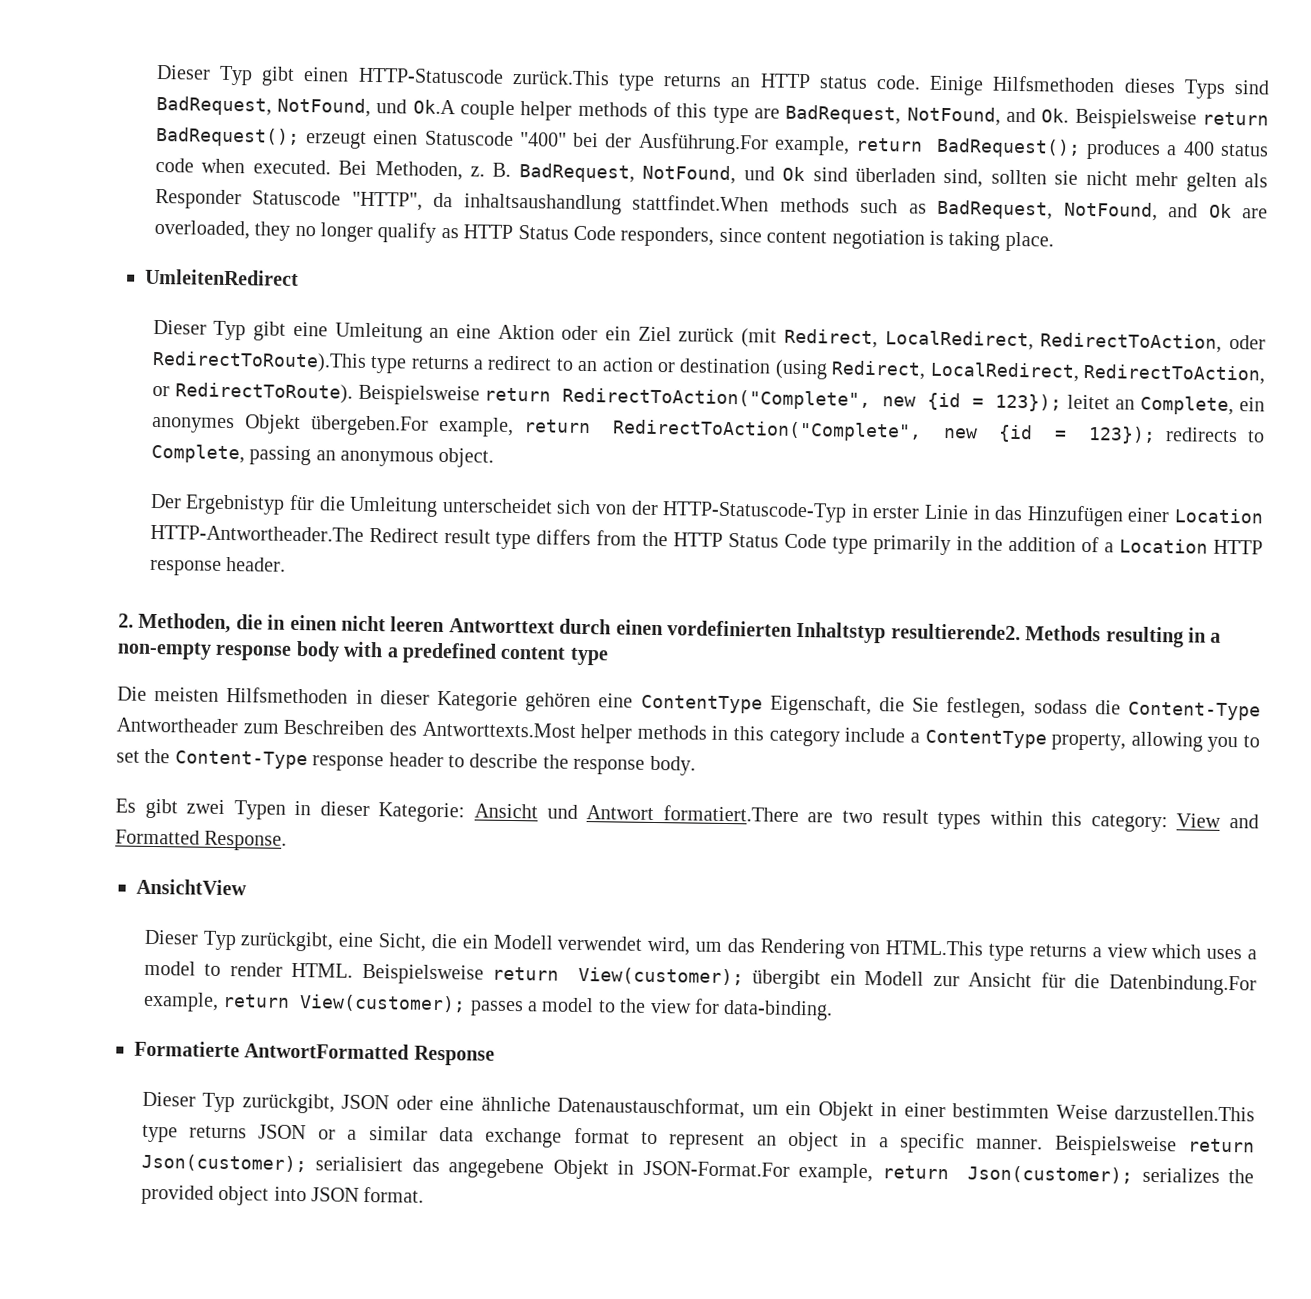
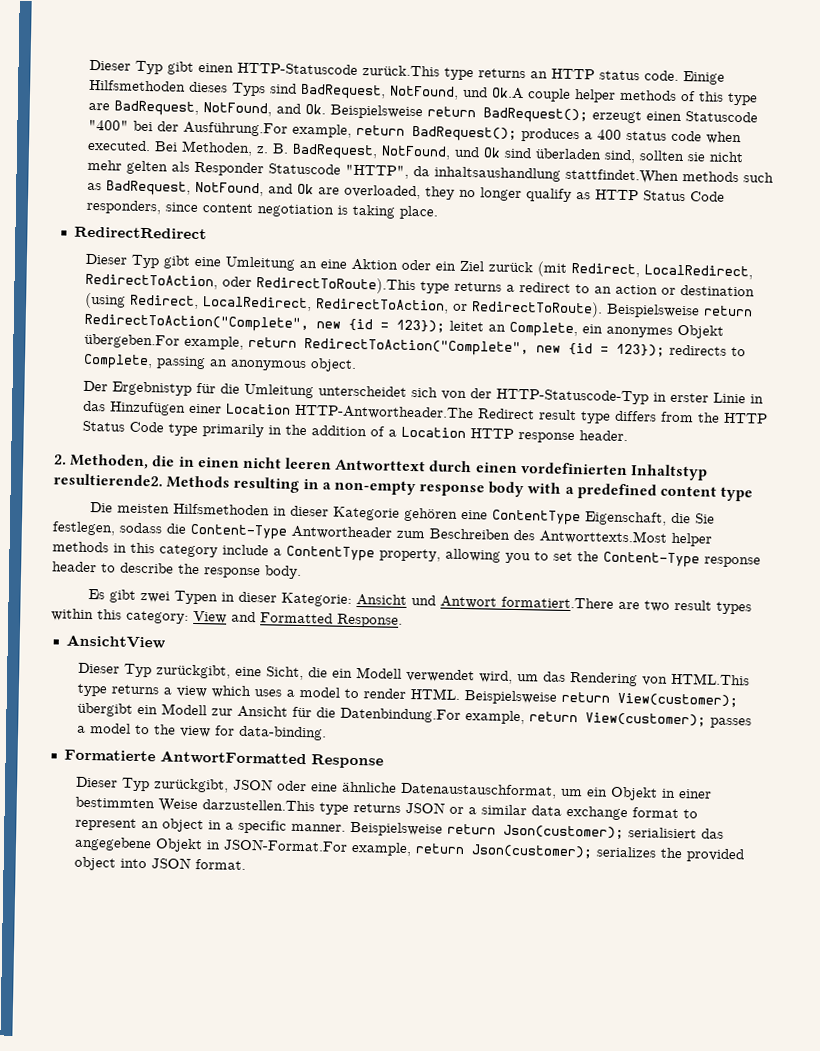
[145,268,299,286] UmleitenRedirect -> [73,226,207,240] RedirectRedirect

